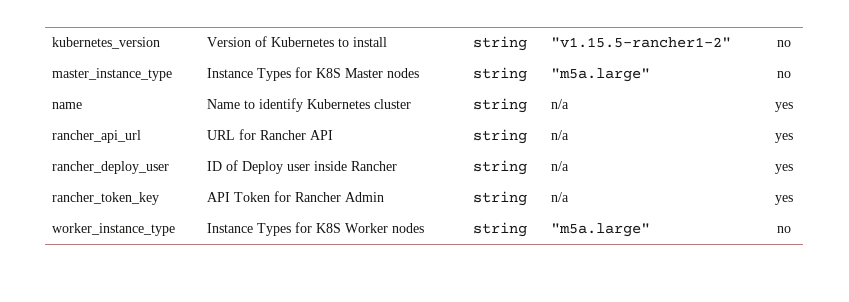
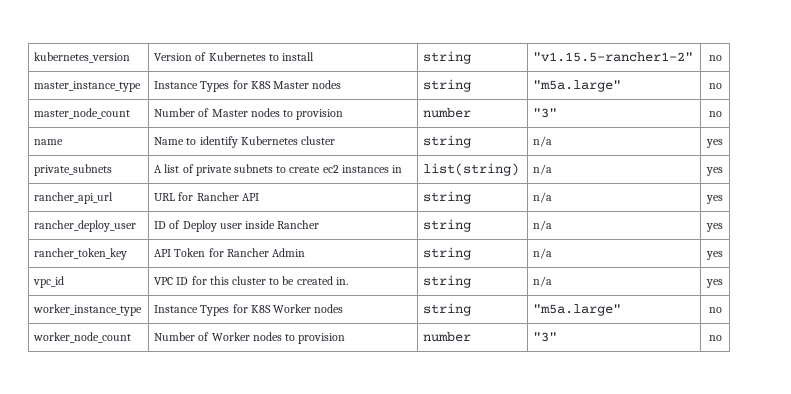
(791, 74) none -> [34,108,131,119] [154,108,344,120] [423,108,472,118] [533,108,558,118] [708,111,722,117] // master_node_count | Number of Master nodes to provision | number | "3" | no
(793, 107) none -> [34,164,113,176] [154,164,403,176] [423,163,520,176] [533,164,553,175] [706,167,723,176] // private_subnets | A list of private subnets to create ec2 instances in | list(string) | n/a | yes
(793, 200) none -> [33,276,65,288] [154,276,348,285] [423,275,472,288] [533,276,553,287] [706,279,723,288] // vpc_id | VPC ID for this cluster to be created in. | string | n/a | yes
(791, 229) none -> [33,332,132,343] [154,332,346,344] [423,332,472,342] [533,332,558,342] [708,335,722,341] // worker_node_count | Number of Worker nodes to provision | number | "3" | no

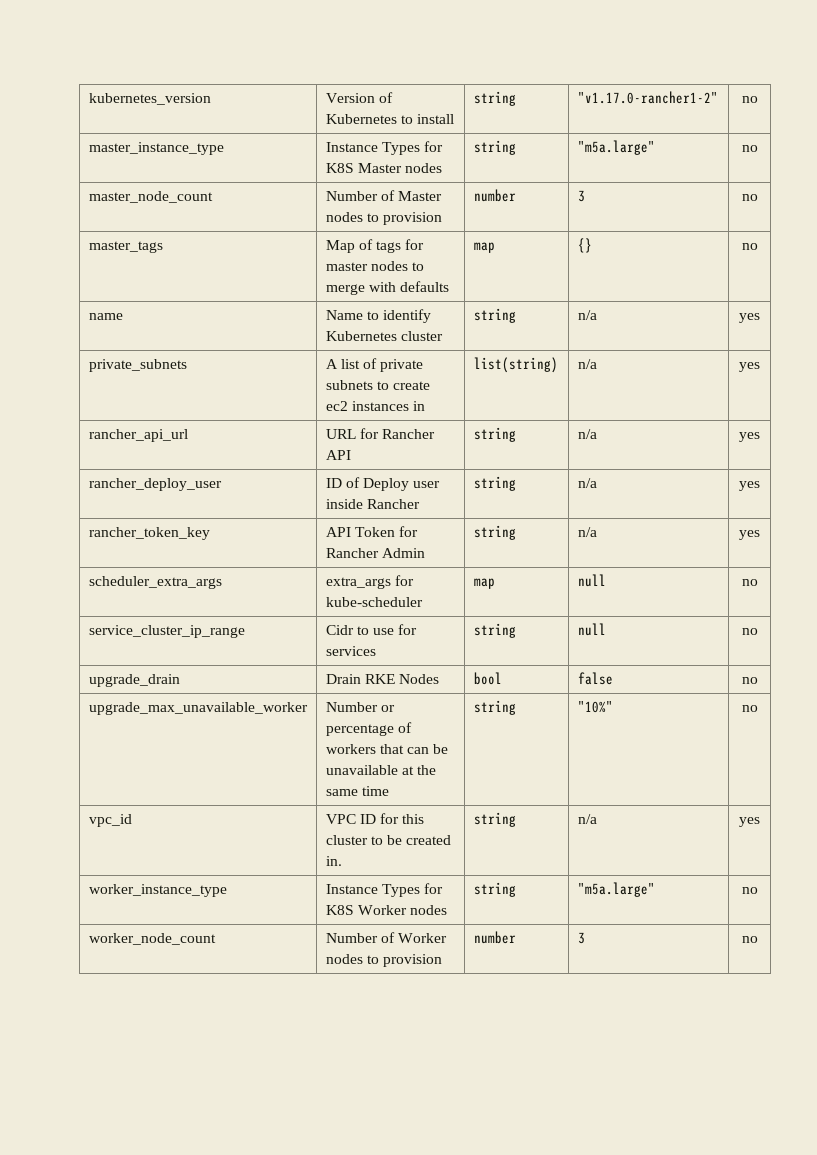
[533,52,694,62] "v1.15.5-rancher1-2" -> [577,91,718,104] "v1.17.0-rancher1-2"
[533,108,558,118] "3" -> [577,190,585,202] [741,194,758,201] [88,241,163,253] [325,239,425,253] [325,261,424,271] [325,281,449,295] [473,242,495,253] [577,238,592,253] 3 | no // master_tags | Map of tags for master nodes to merge with defaults | map | {}
(723, 255) none -> [88,576,222,589] [325,575,414,589] [325,597,423,607] [473,578,495,589] [577,574,606,587] [741,579,758,586] [88,625,245,638] [325,624,418,635] [325,646,376,656] [473,623,516,638] [577,623,606,636] [741,628,758,635] [88,674,180,687] [325,674,439,684] [473,672,502,685] [577,672,613,685] [741,677,758,684] [88,702,308,715] [325,702,395,712] [325,722,412,736] [325,744,449,754] [325,765,436,775] [325,786,389,796] [473,700,516,715] [577,701,613,713] [741,705,758,712] // scheduler_extra_args | extra_args for kube-scheduler | map | null | no // service_cluster_ip_range | Cidr to use for services | string | null | no // upgrade_drain | Drain RKE Nodes | bool | false | no // upgrade_max_unavailable_worker | Number or percentage of workers that can be unavailable at the same time | string | "10%" | no
[533,332,558,342] "3" -> [577,932,585,944] 3

